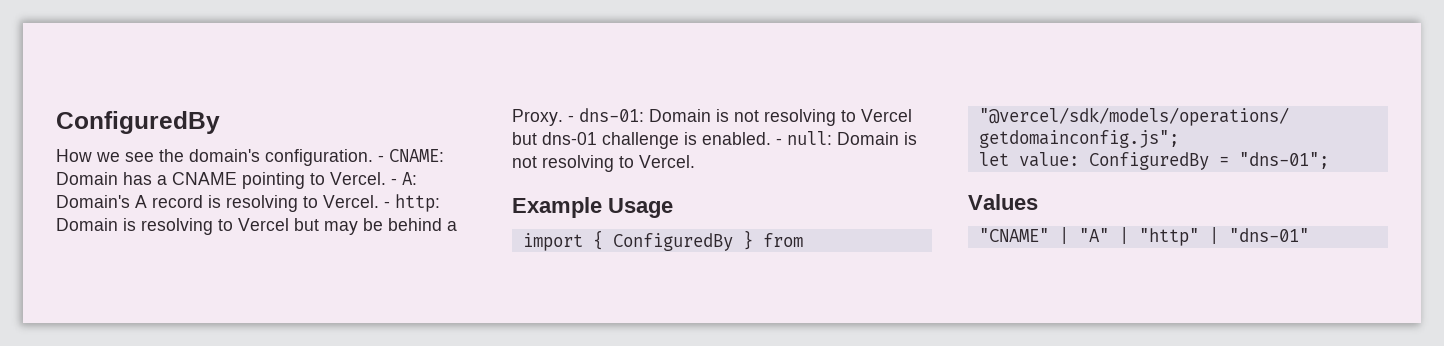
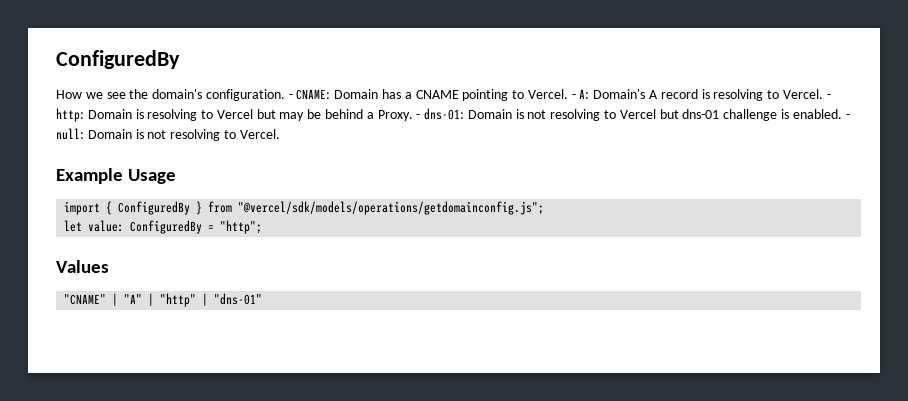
[1238,152,1329,169] "dns-01"; -> [220,220,263,234] "http";

